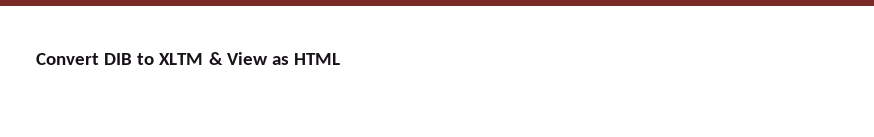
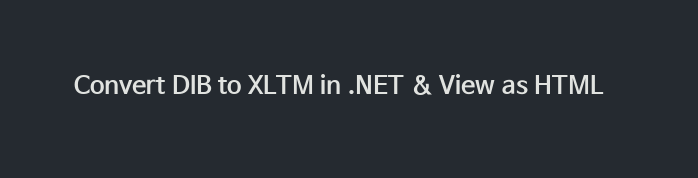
(204, 59) none -> [320,74,405,95] in .NET

